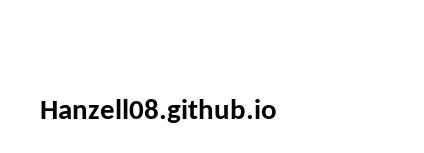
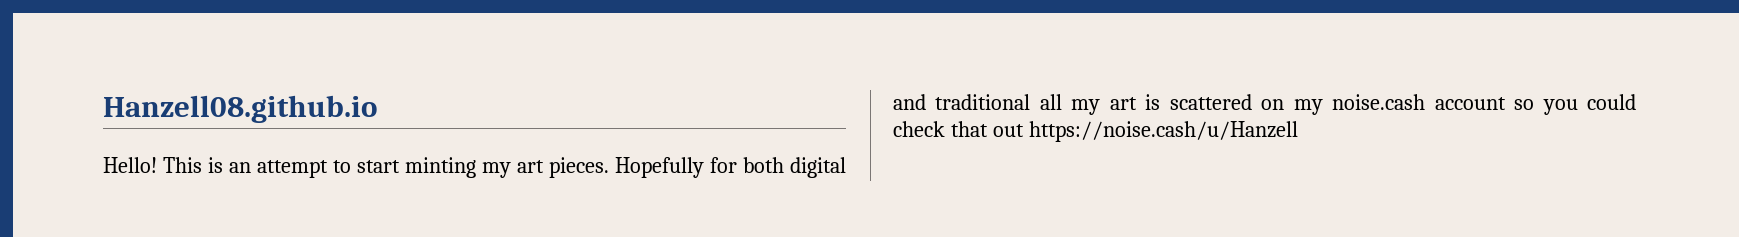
(277, 111) none -> [103,157,846,178] [893,94,1636,115] [893,121,1298,142] // Hello! This is an attempt to start minting my art pieces. Hopefully for both digital and traditional all my art is scattered on my noise.cash account so you could check that out https://noise.cash/u/Hanzell

